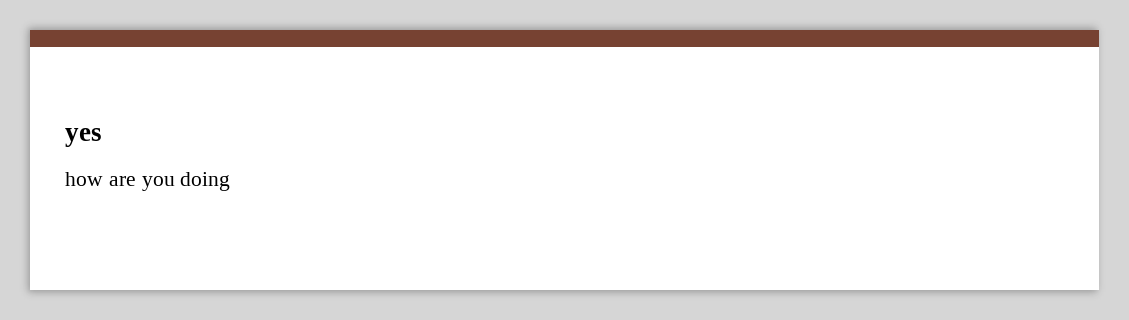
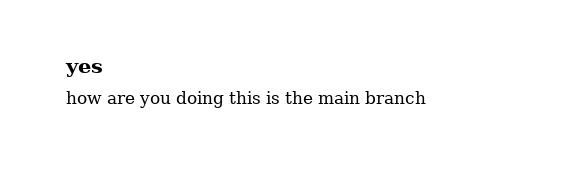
(231, 181) none -> [229,91,426,104] this is the main branch

